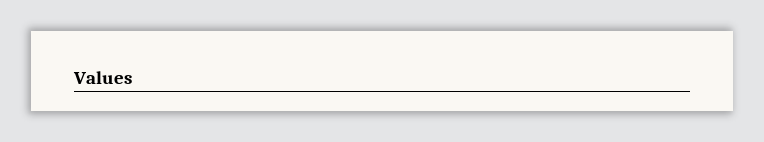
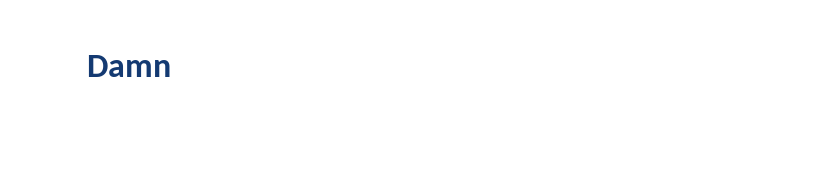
[73,71,132,84] Values -> [87,55,171,77] Damn

